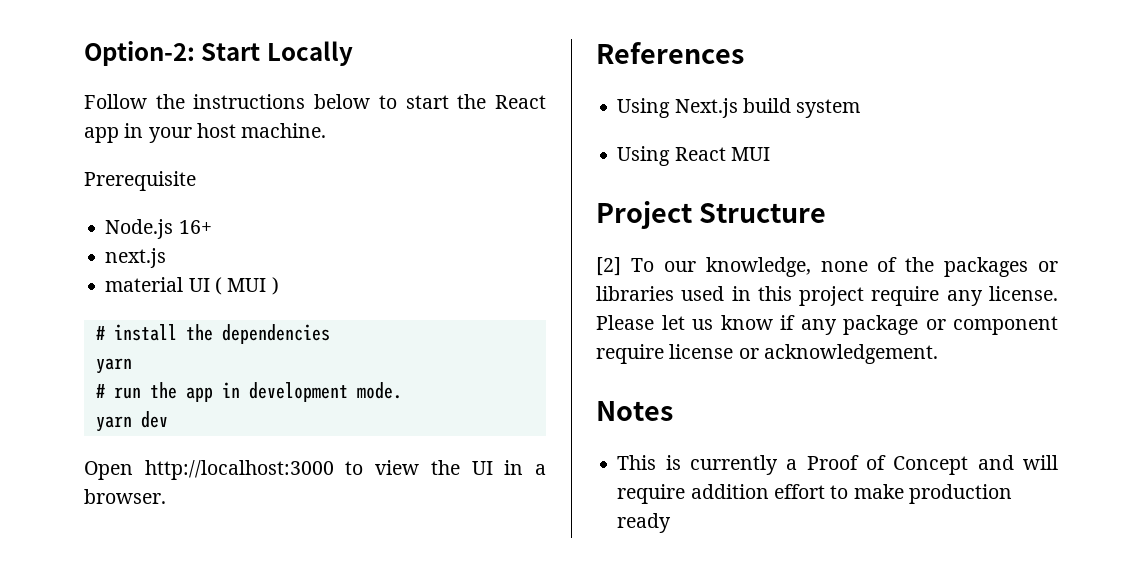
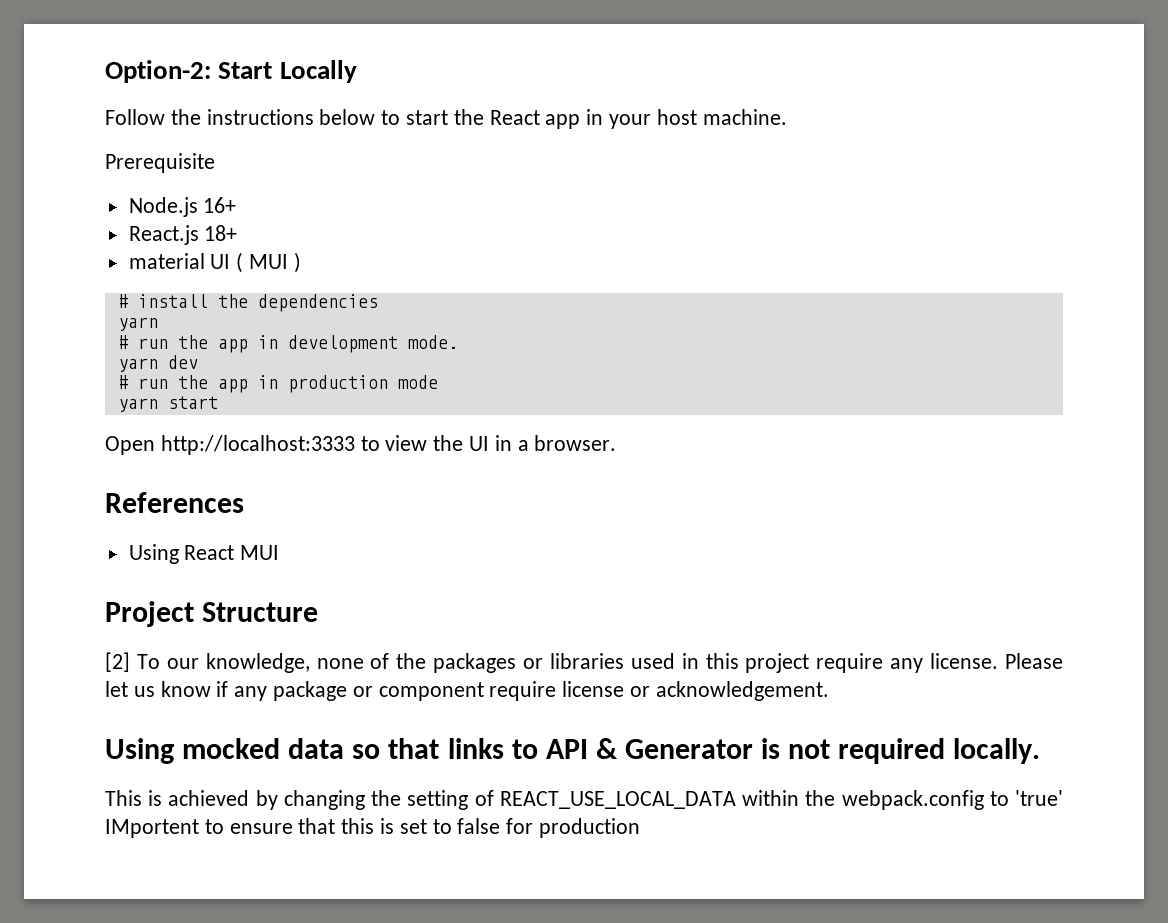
[105,248,167,268] next.js -> [128,225,238,245] React.js 18+
(168, 419) none -> [117,375,438,393] [117,396,218,412] // # run the app in production mode // yarn start
[144,460,334,480] http://localhost:3000 -> [160,435,355,455] http://localhost:3333
[617,98,861,118] // Using Next.js build system -> (244, 502) none
[596,401,673,421] [617,455,1058,475] [617,484,1012,504] [617,513,672,533] Notes // This is currently a Proof of Concept and will require addition effort to make production ready -> [105,738,1041,764] [105,790,1064,810] [105,818,641,838] Using mocked data so that links to API & Generator is not required locally. // This is achieved by changing the setting of REACT_USE_LOCAL_DATA within the webpack.config to 'true' IMportent to ensure that this is set to false for production

